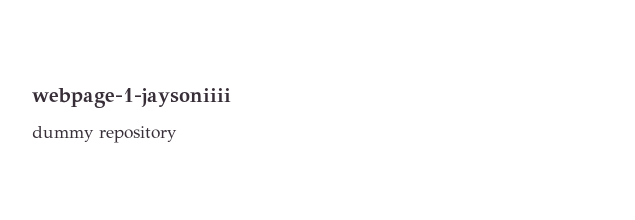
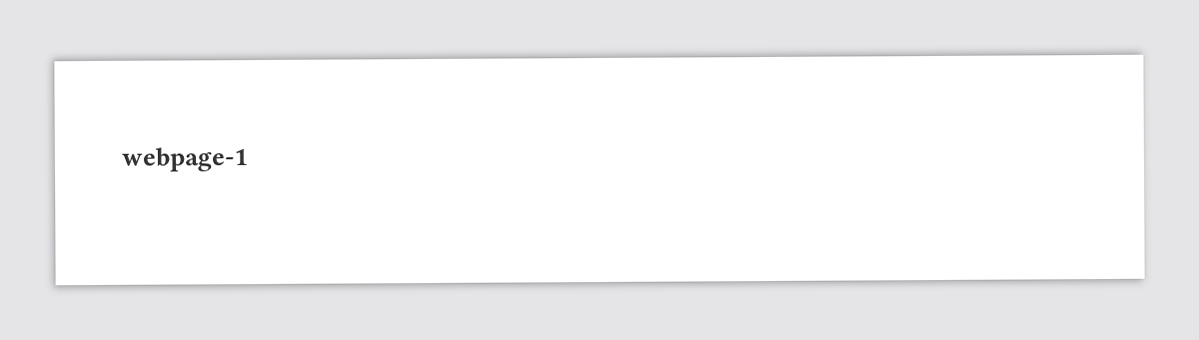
[32,88,231,108] [32,126,177,143] webpage-1-jaysoniiii // dummy repository -> [121,147,249,172] webpage-1

